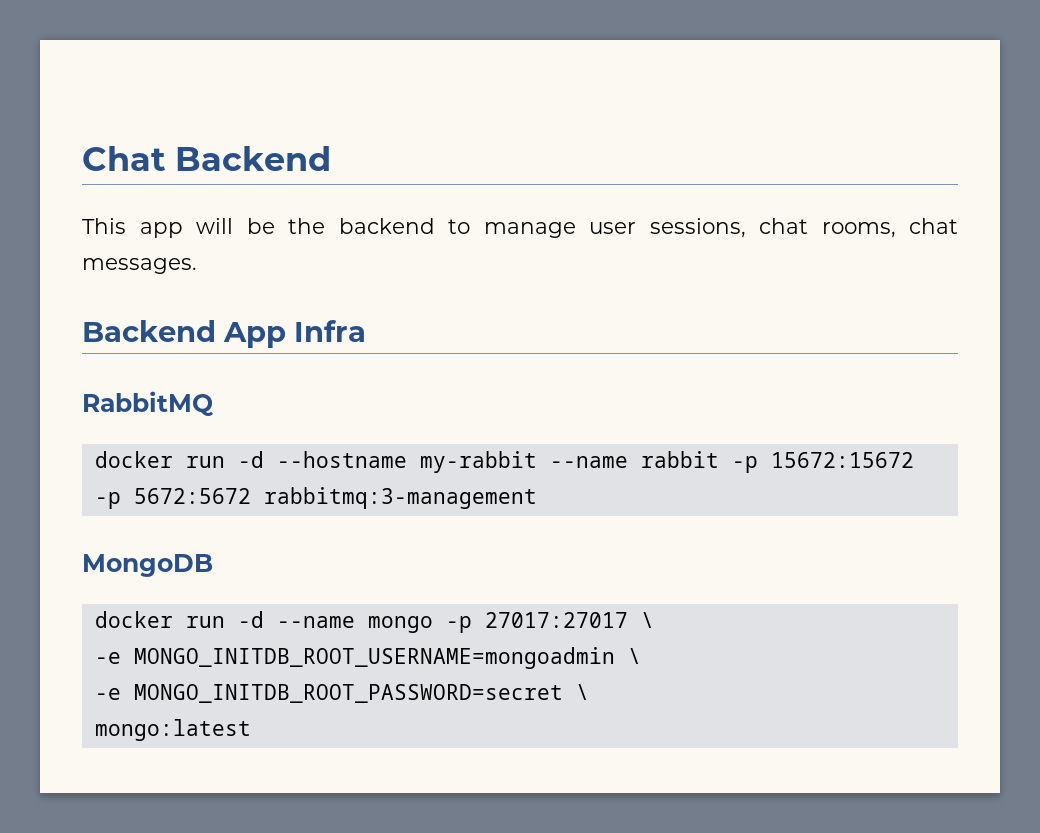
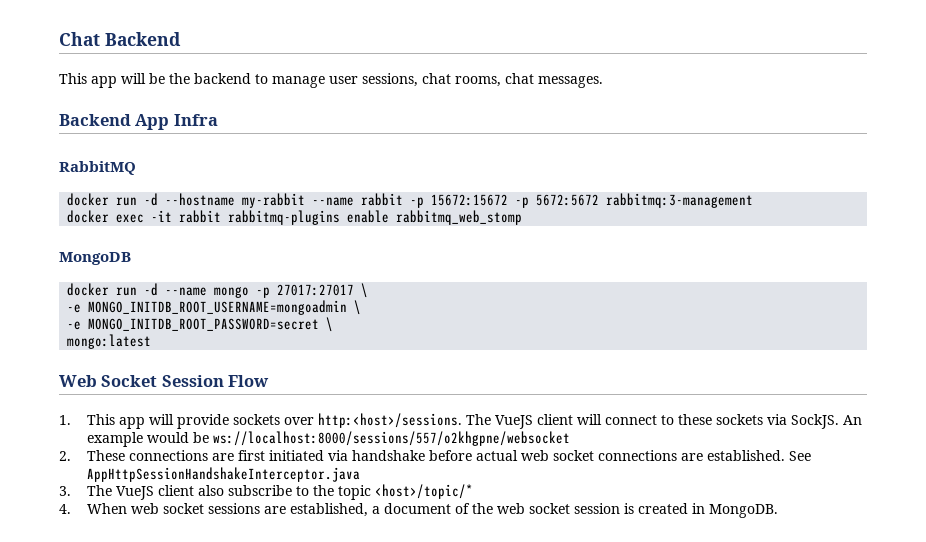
(537, 498) none -> [67,210,523,225] // docker exec -it rabbit rabbitmq-plugins enable rabbitmq_web_stomp
(251, 730) none -> [59,375,270,387] [59,413,862,429] [86,431,570,447] [59,450,811,461] [86,467,360,482] [59,484,473,500] [59,503,778,518] // Web Socket Session Flow // 1. This app will provide sockets over http:<host>/sessions. The VueJS client will connect to these sockets via SockJS. An example would be ws://localhost:8000/sessions/557/o2khgpne/websocket // 2. These connections are first initiated via handshake before actual web socket connections are established. See AppHttpSessionHandshakeInterceptor.java // 3. The VueJS client also subscribe to the topic <host>/topic/* // 4. When web socket sessions are established, a document of the web socket session is created in MongoDB.

